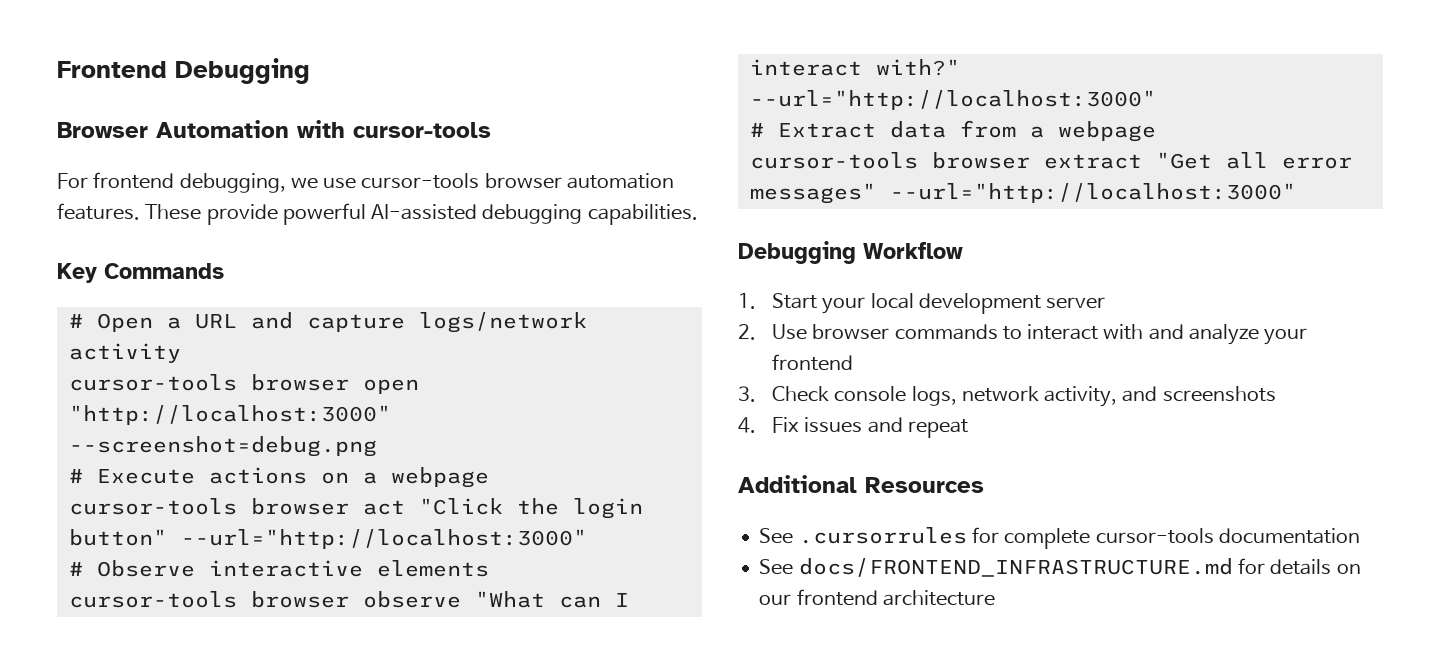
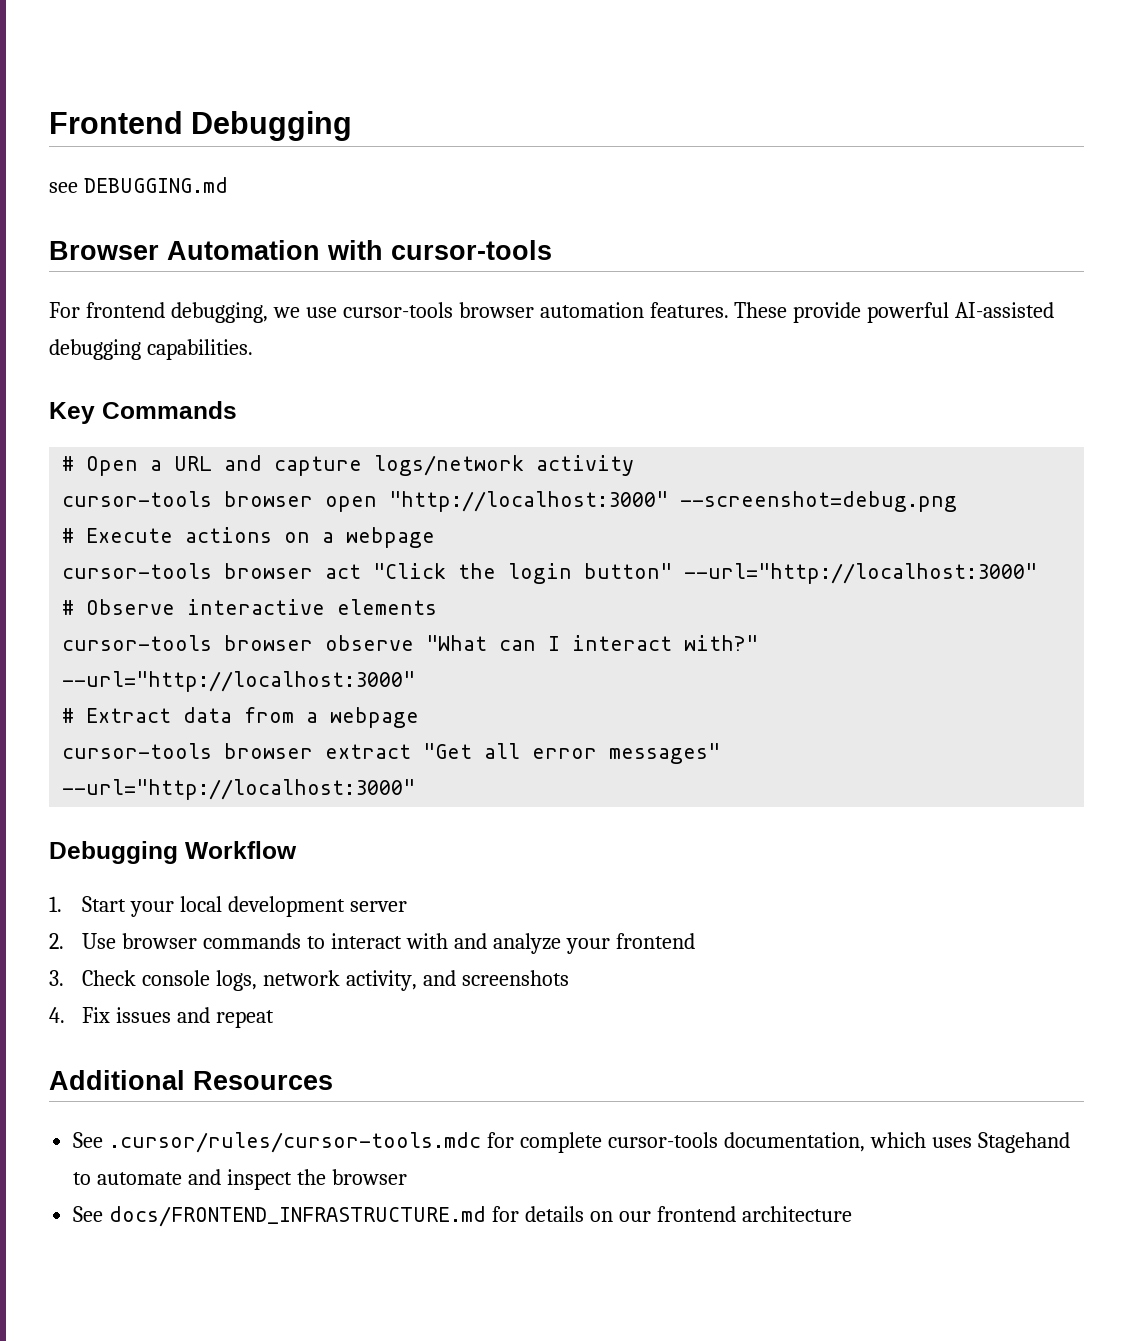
(310, 71) none -> [49,177,228,193] // see DEBUGGING.md
[798,527,967,544] .cursorrules -> [109,1132,482,1153] .cursor/rules/cursor-tools.mdc
[1218,528,1360,544] documentation -> [723,1132,1070,1153] [73,1169,407,1190] documentation, which uses Stagehand to automate and inspect the browser

